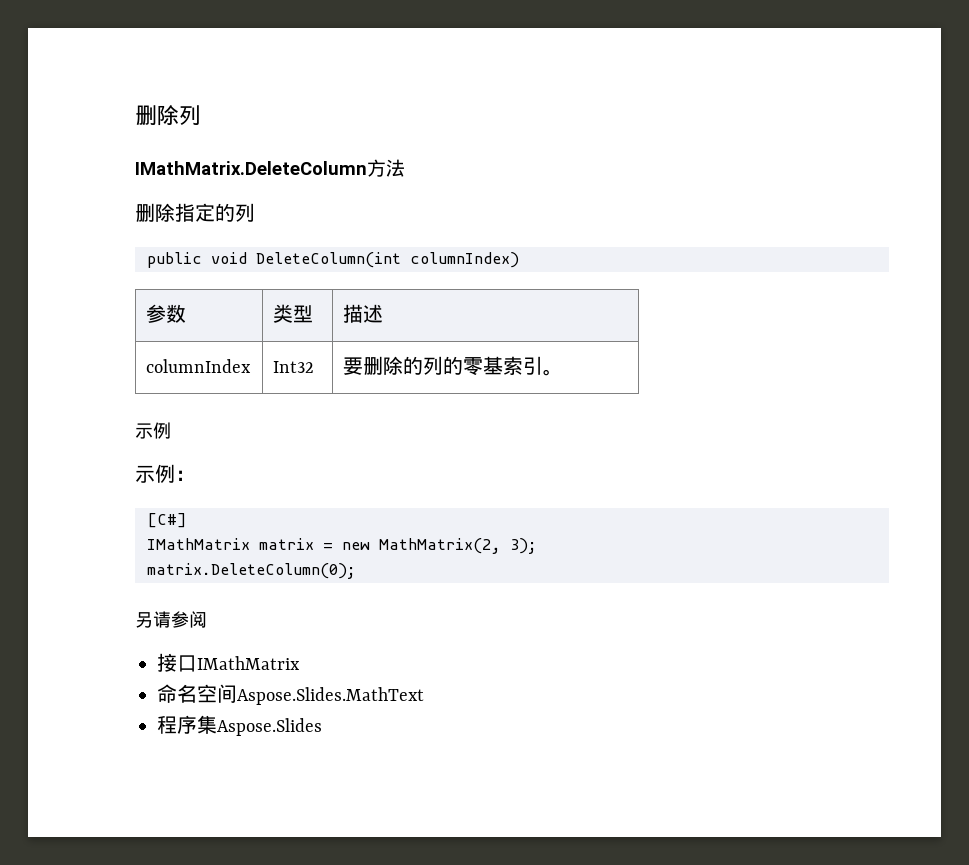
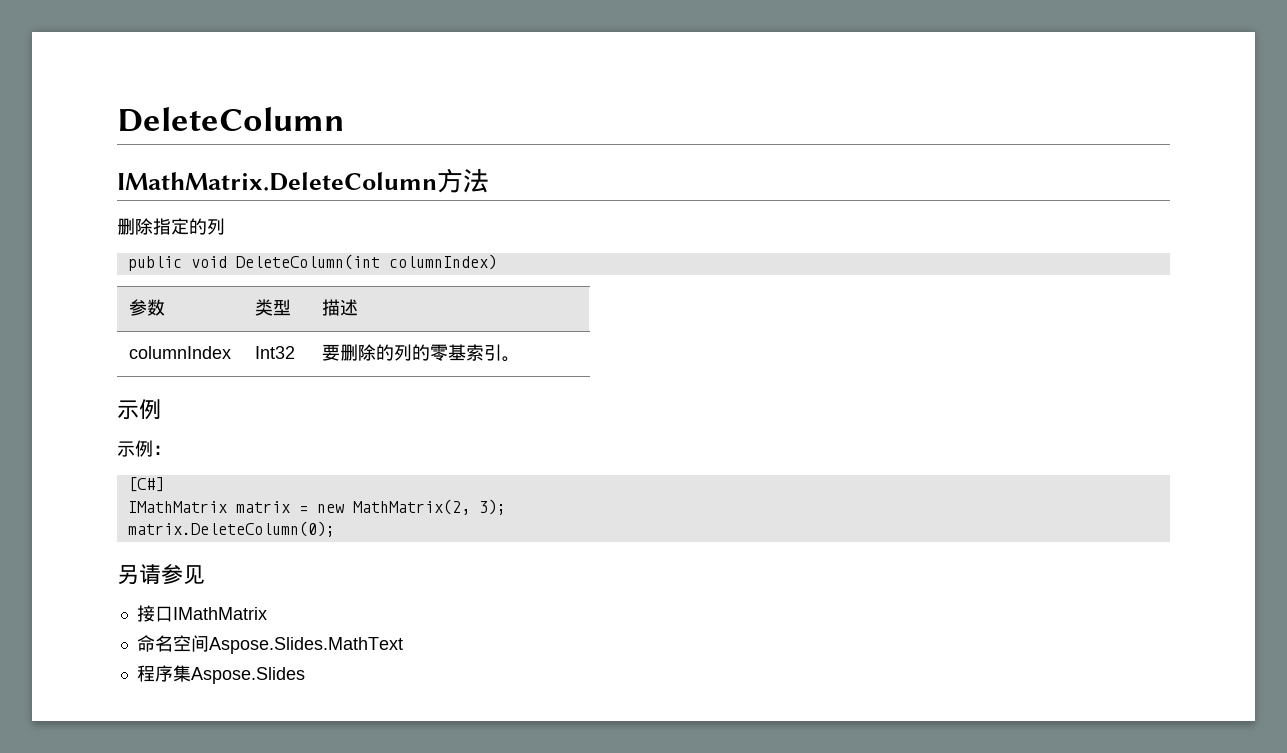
[135,105,201,126] 删除列 -> [117,107,345,132] DeleteColumn
[189,611,207,628] 阅 -> [183,565,205,584] 见

